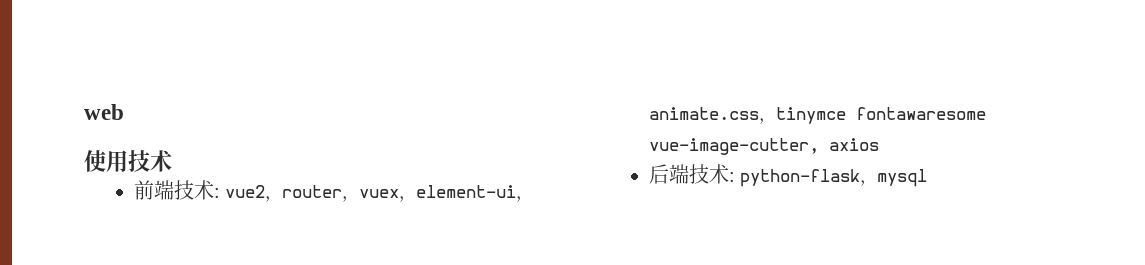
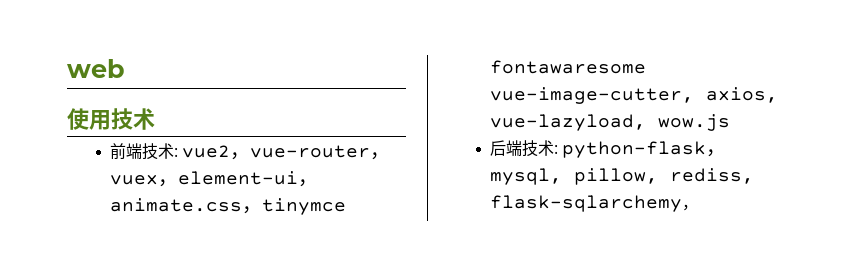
[282,185,343,198] router -> [250,145,371,158] vue-router
[828,138,879,151] axios -> [705,87,778,103] [489,114,730,131] axios, vue-lazyload, wow.js
[877,169,928,187] mysql -> [489,168,754,185] [489,195,698,212] mysql, pillow, rediss, flask-sqlarchemy，

